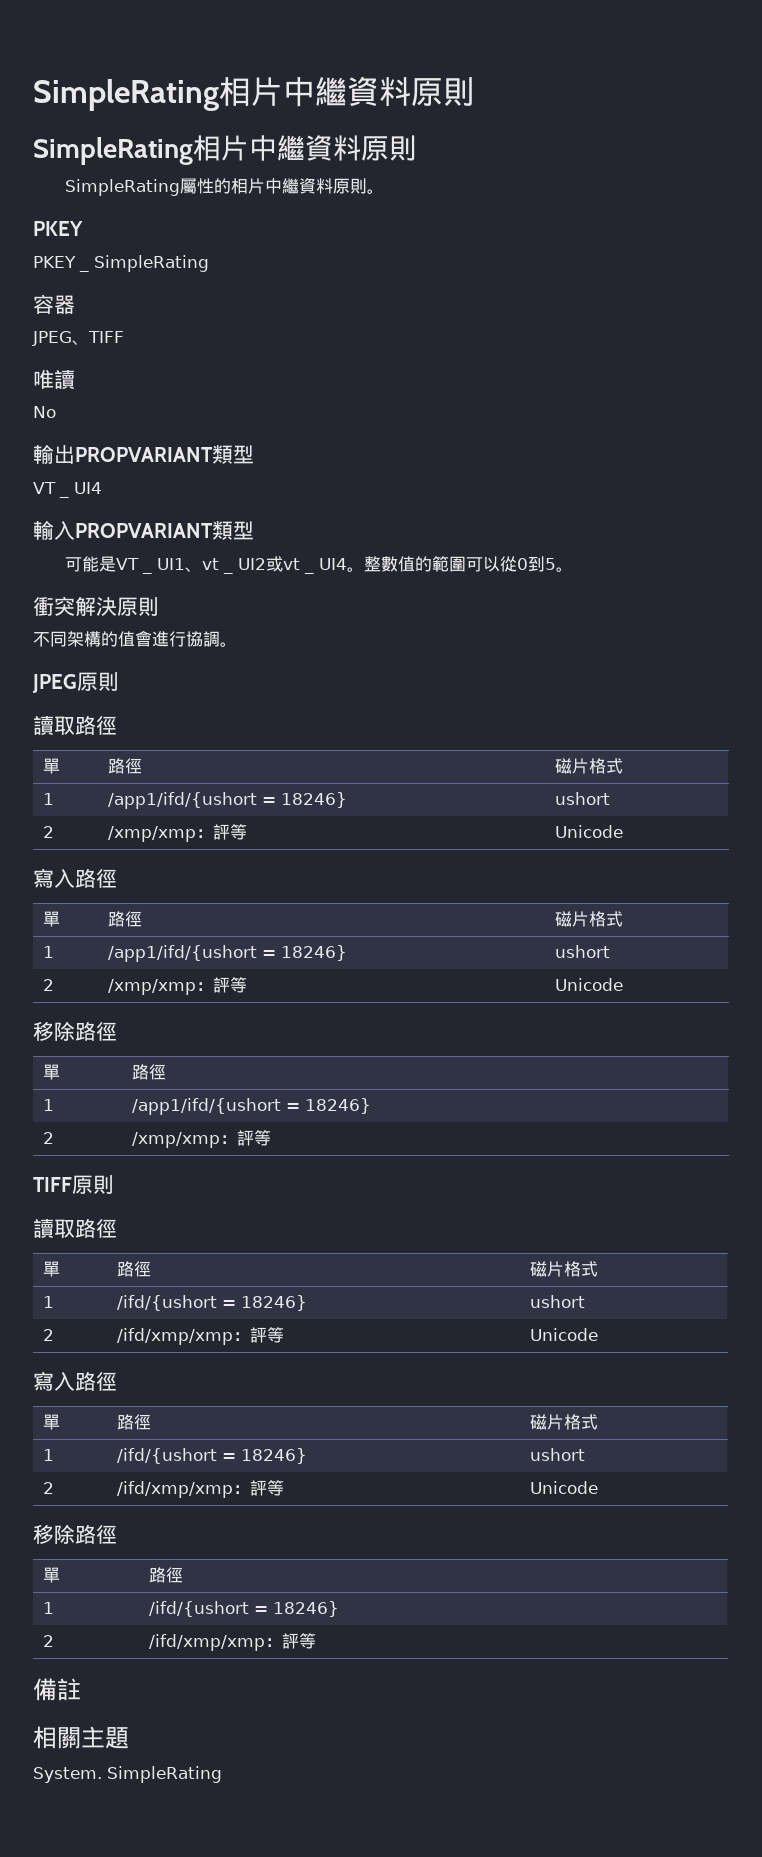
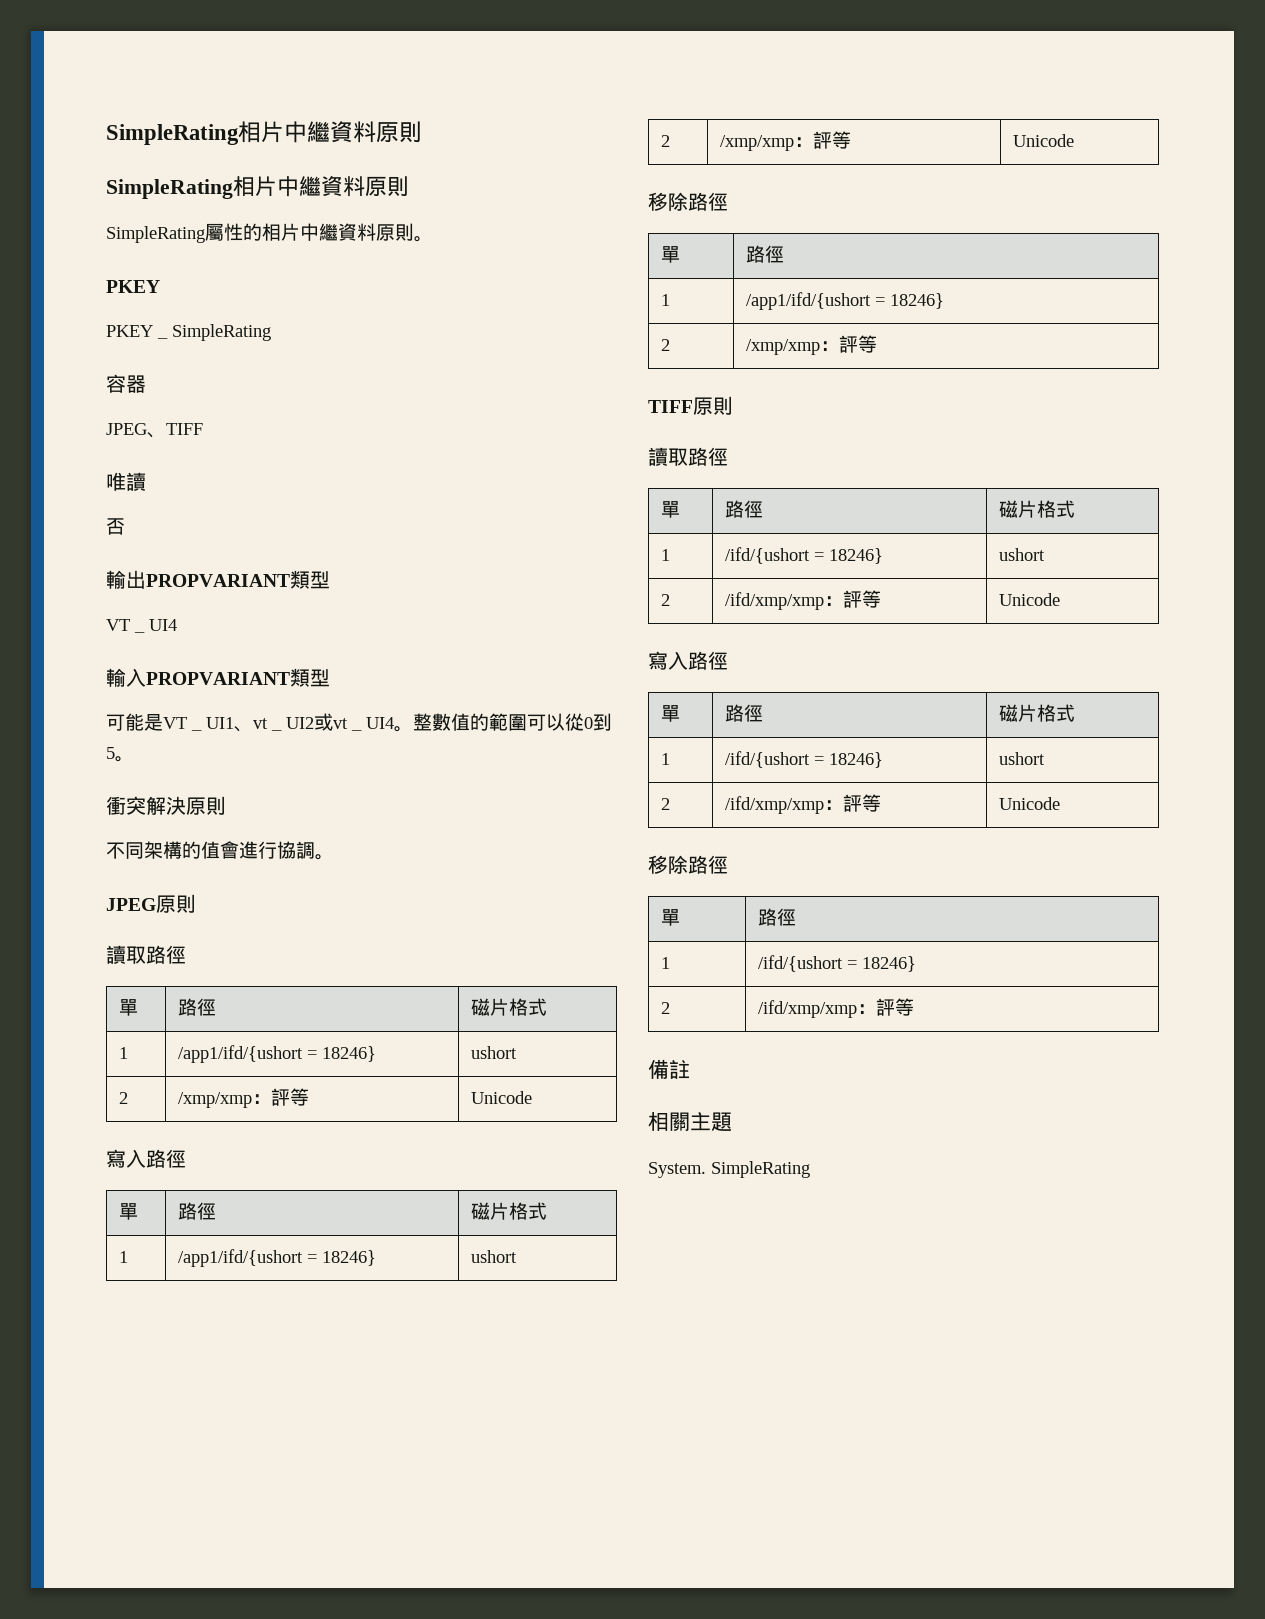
[33,406,56,418] No -> [106,518,125,535] 否

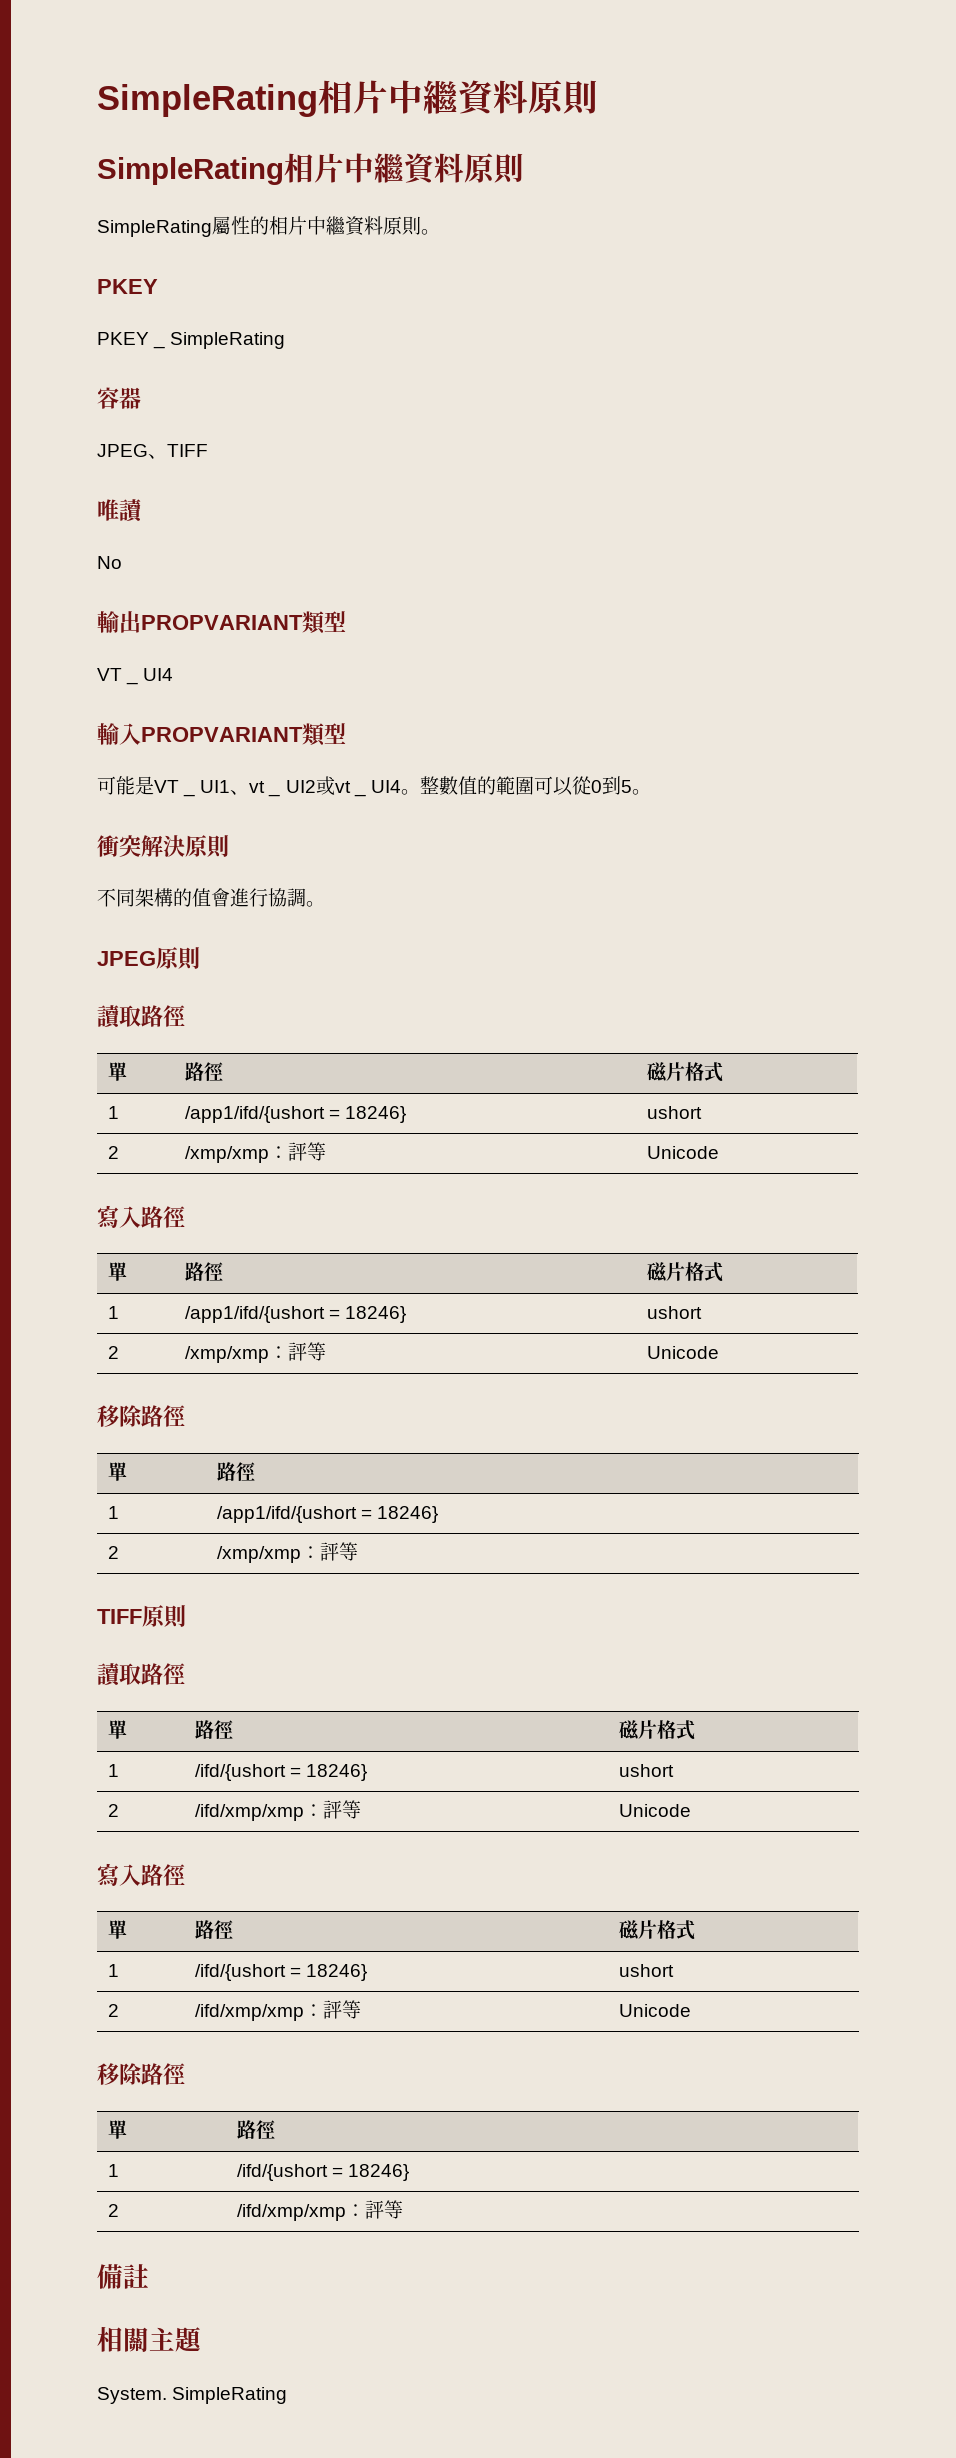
[106,518,125,535] 否 -> [97,556,122,569] No

